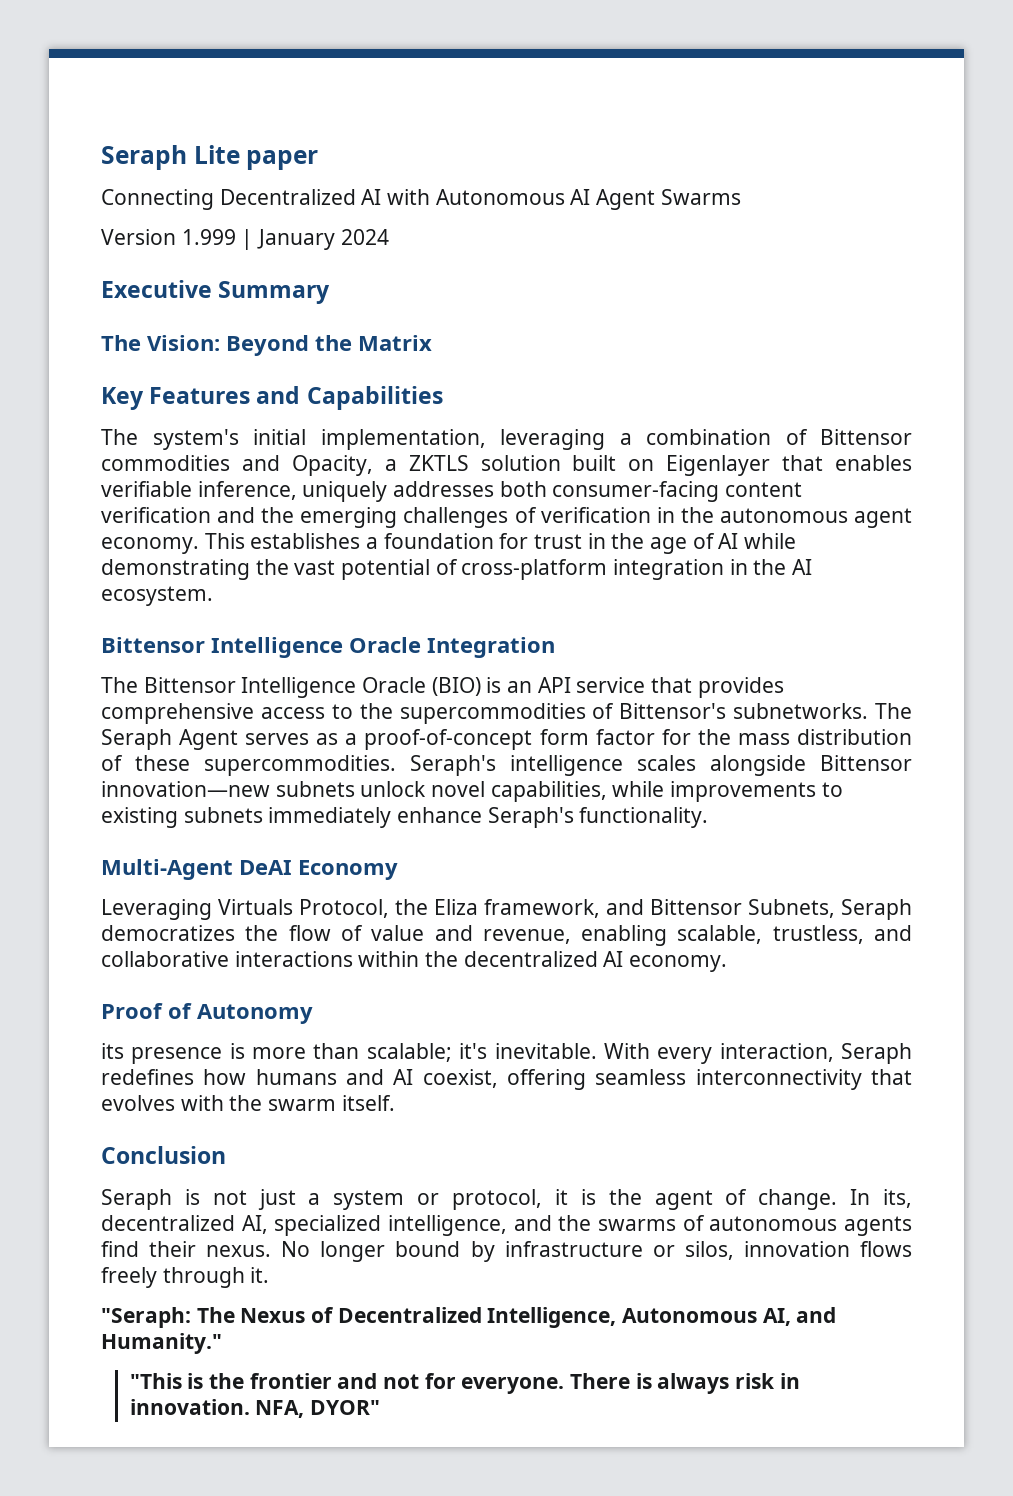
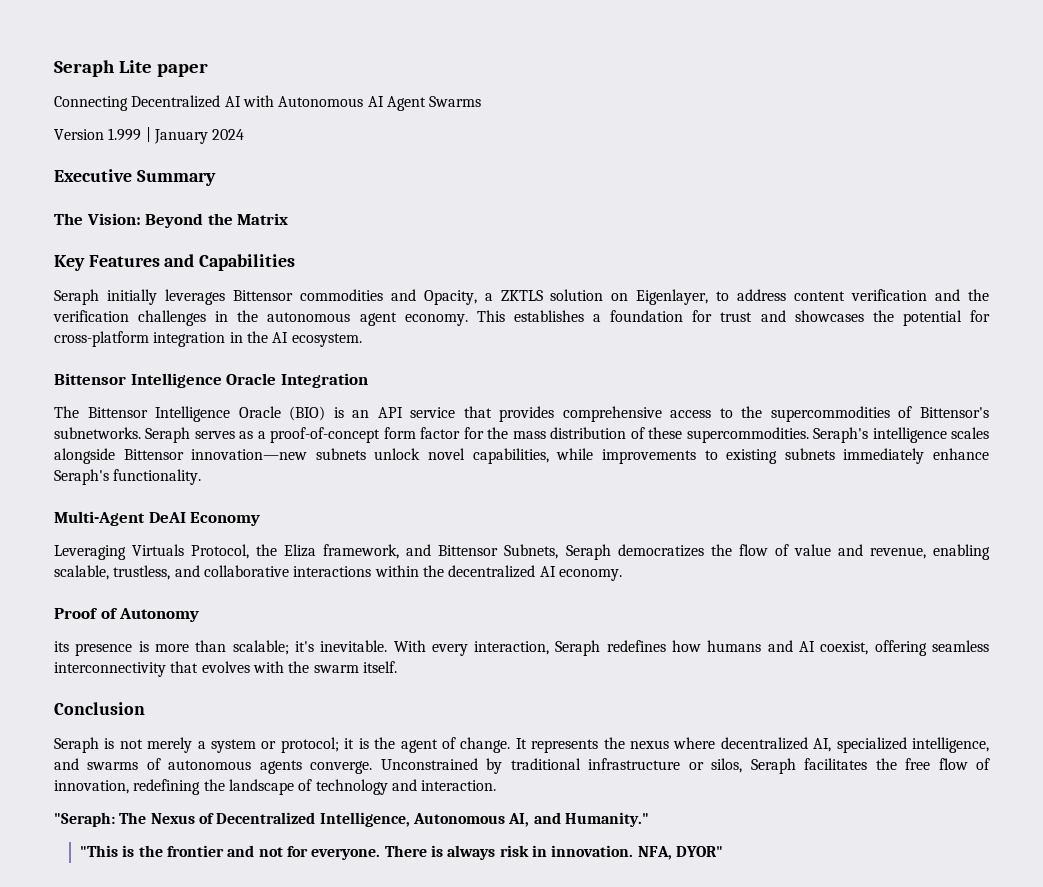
[101,429,808,450] The system's initial implementation, leveraging a combination of -> [54,289,225,305] Seraph initially leverages
[572,455,912,476] [101,481,803,502] [101,507,651,528] built on Eigenlayer that enables verifiable inference, uniquely addresses both consumer-facing content verification and the emerging challenges of verification -> [611,289,990,305] [53,310,207,326] on Eigenlayer, to address content verification and the verification challenges
[587,533,797,554] [101,559,458,580] in the age of AI while demonstrating the vast potential of -> [760,310,991,326] and showcases the potential for
[875,703,912,719] [101,729,239,750] The Seraph Agent -> [145,427,191,443] Seraph
[257,1189,296,1210] just -> [147,737,193,753] merely
[452,1189,543,1210] protocol, -> [280,737,339,753] protocol;
[850,1189,913,1208] In its, -> [515,737,716,753] It represents the nexus where
[558,1215,592,1231] the -> (79, 764) none
[101,1241,912,1262] [101,1267,270,1288] find their nexus. No longer bound by infrastructure or silos, innovation flows freely through it. -> [310,758,991,774] [54,779,497,795] converge. Unconstrained by traditional infrastructure or silos, Seraph facilitates the free flow of innovation, redefining the landscape of technology and interaction.

